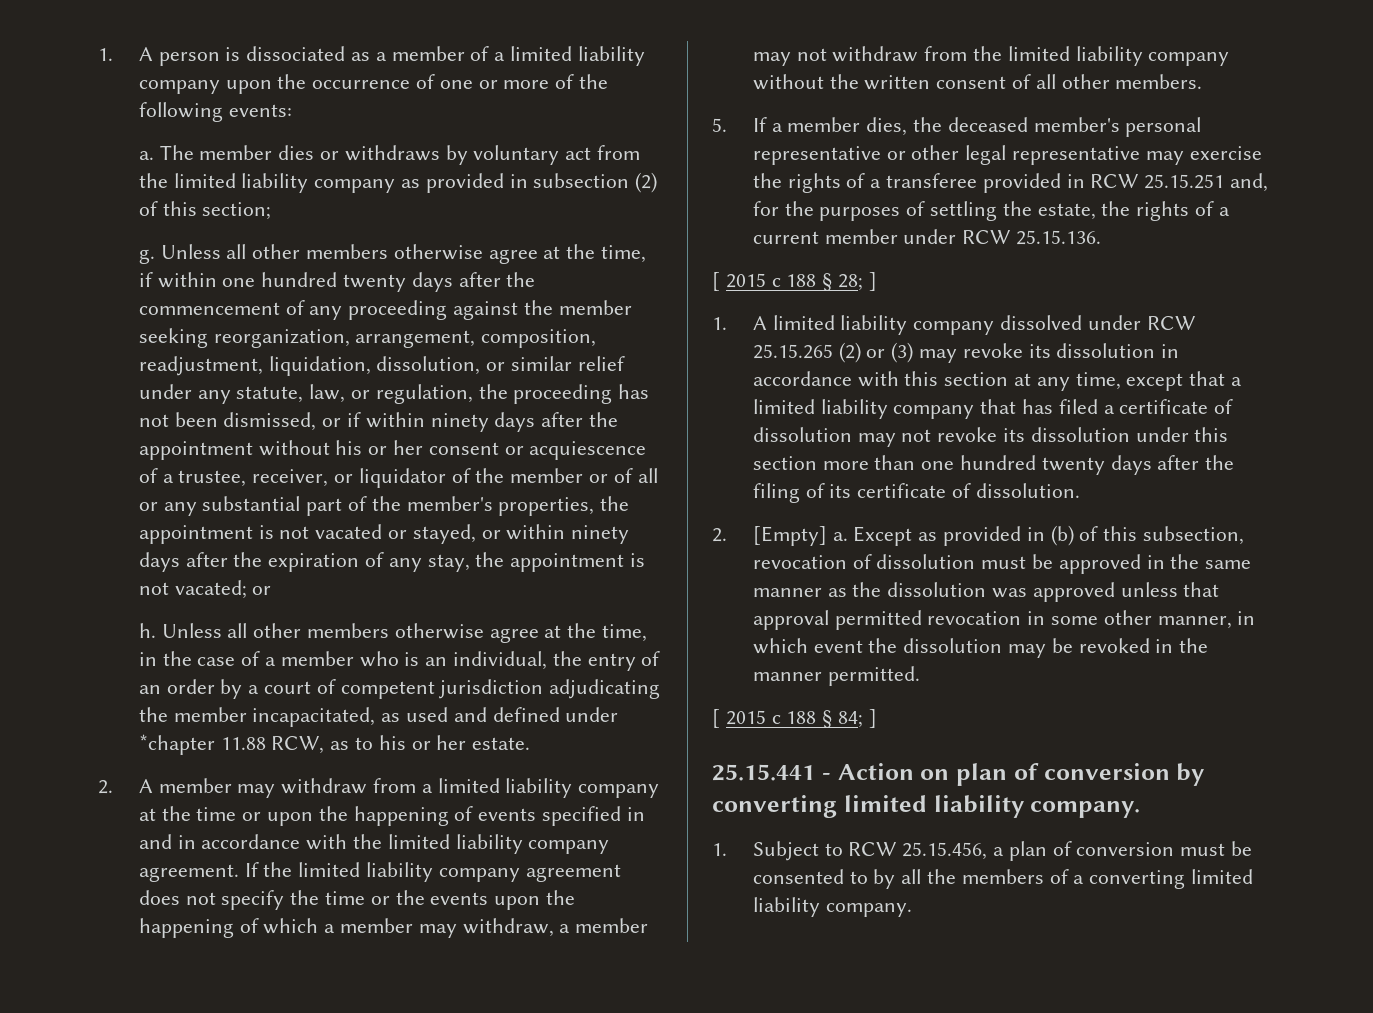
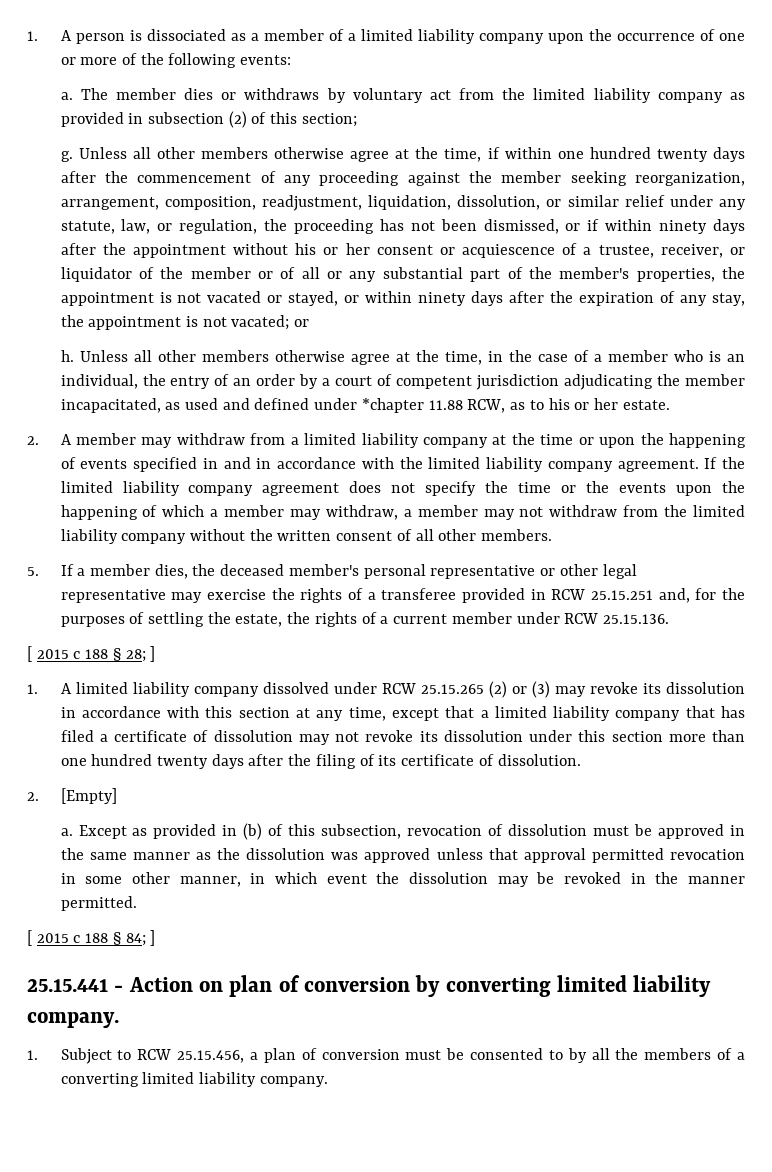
(827, 536) none -> (117, 796) //

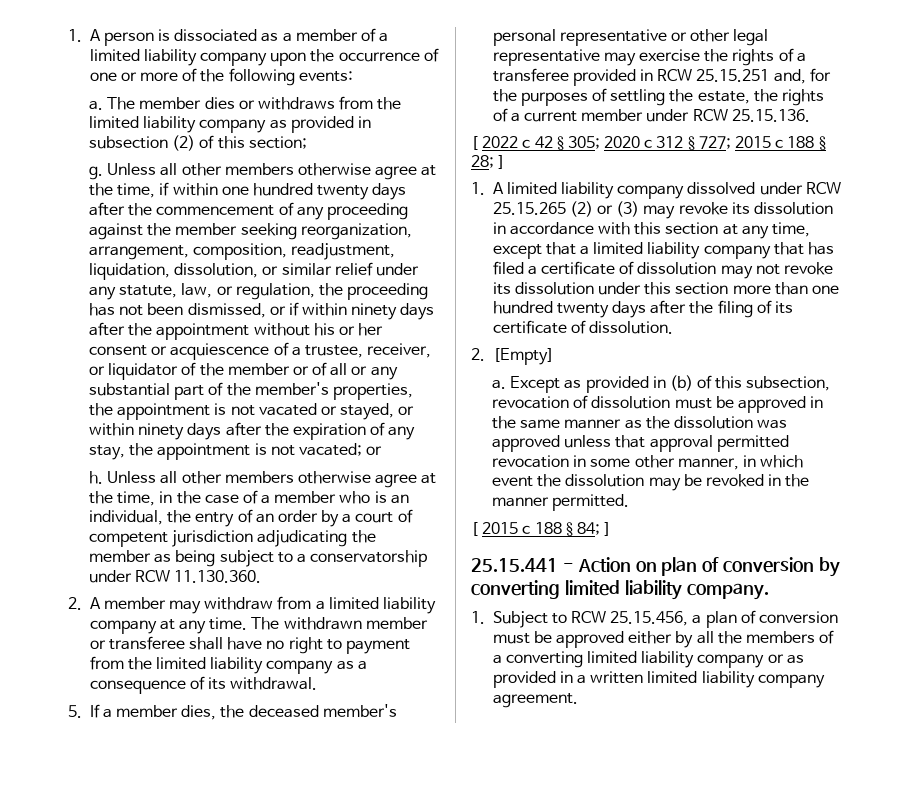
[326,88,451,103] by voluntary act -> (335, 103) none
[60,398,670,413] incapacitated, as used and defined under *chapter 11.88 RCW, as to his or her estate. -> [154,550,428,567] [88,570,262,583] as being subject to a conservatorship under RCW 11.130.360.
[511,433,746,448] [60,457,746,472] [60,481,745,496] [60,505,746,520] [60,529,553,544] the time or upon the happening of events specified in and in accordance with the limited liability company agreement. If the limited liability company agreement does not specify the time or the events upon the happening of which a member may withdraw, a member may not withdraw from the limited liability company without the written consent of all other members. -> [179,617,428,634] [89,636,411,654] [89,656,367,674] [89,676,318,694] any time. The withdrawn member or transferee shall have no right to payment from the limited liability company as a consequence of its withdrawal.
(32, 654) none -> [482,136,731,151] 2022 c 42 § 305; 2020 c 312 § 727;
[470,1048,563,1060] consented to -> [556,631,673,648] approved either
[259,1076,328,1087] company. -> [697,654,804,668] [492,671,825,688] [492,693,578,708] company or as provided in a written limited liability company agreement.

